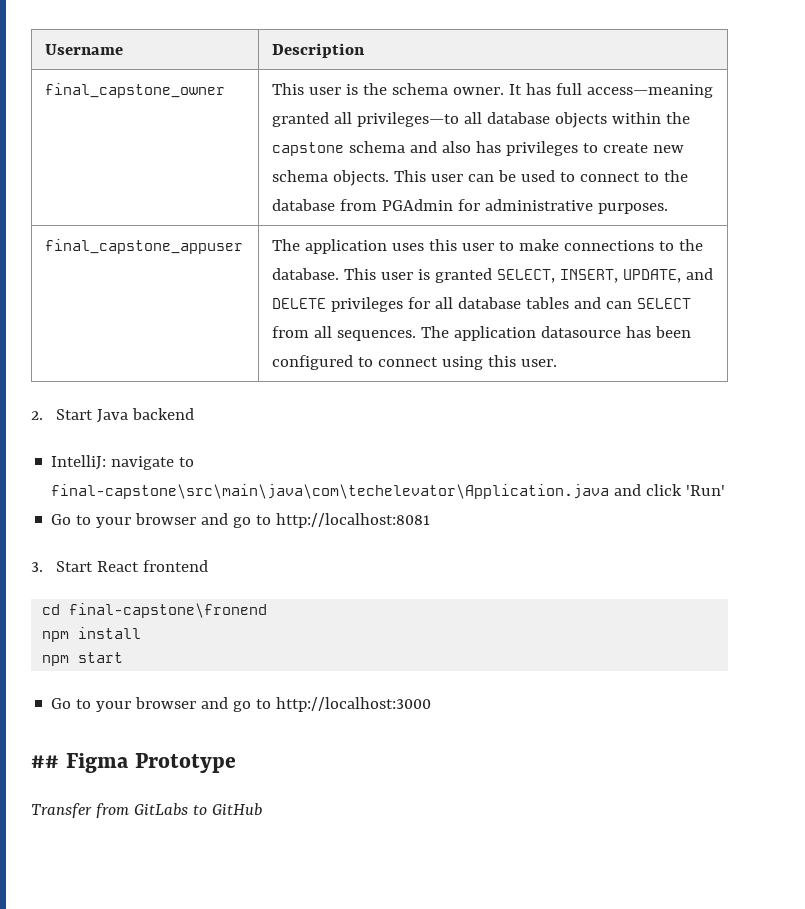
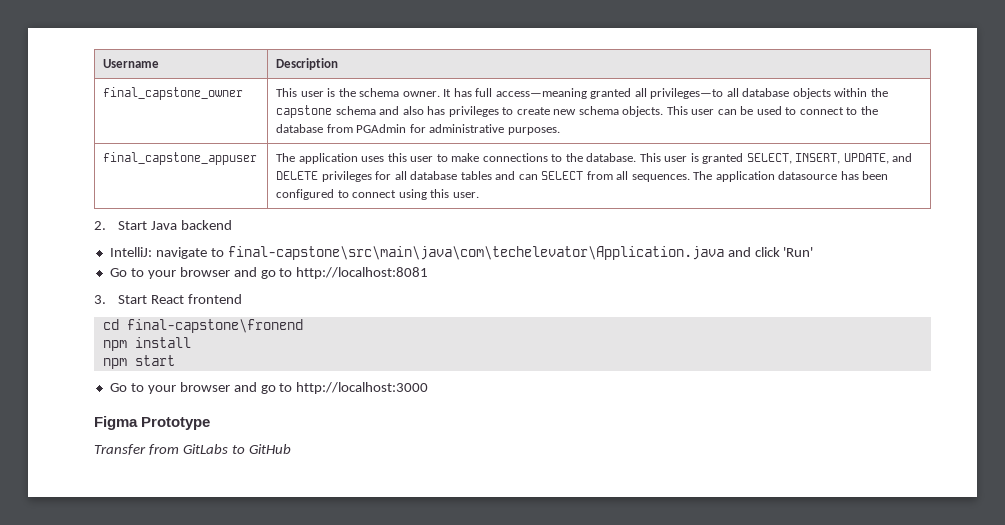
[31,755,59,768] ## -> (429, 388) none

